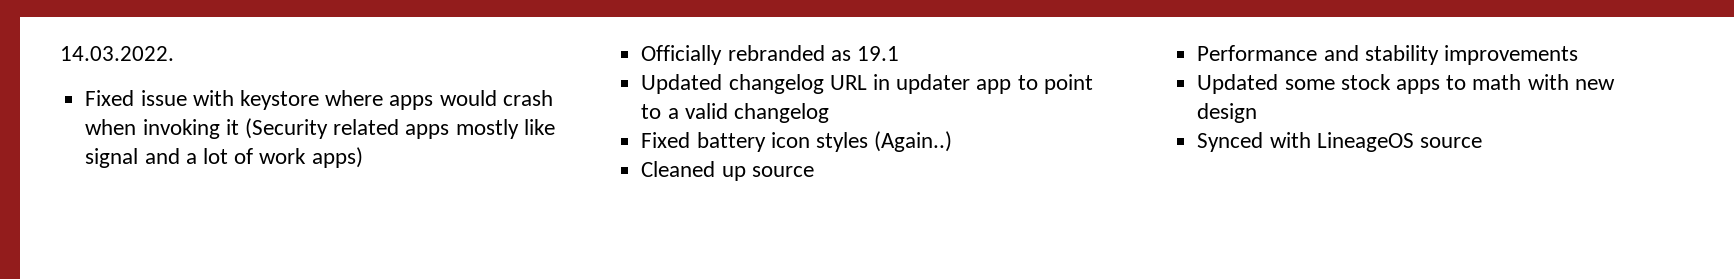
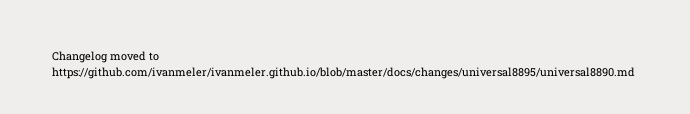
[60,46,174,61] [85,90,553,110] [85,118,555,139] [85,147,363,168] [641,45,899,65] [641,74,1093,94] [641,103,829,123] [641,131,953,152] [641,161,814,181] [1197,45,1578,65] [1197,74,1615,94] [1197,103,1258,123] [1197,132,1482,152] 14.03.2022. // Fixed issue with keystore where apps would crash when invoking it (Security related apps mostly like signal and a lot of work apps) // Officially rebranded as 19.1 // Updated changelog URL in updater app to point to a valid changelog // Fixed battery icon styles (Again..) // Cleaned up source // Performance and stability improvements // Updated some stock apps to math with new design // Synced with LineageOS source -> [52,51,159,63] [52,67,635,79] Changelog moved to https://github.com/ivanmeler/ivanmeler.github.io/blob/master/docs/changes/universal8895/universal8890.md

